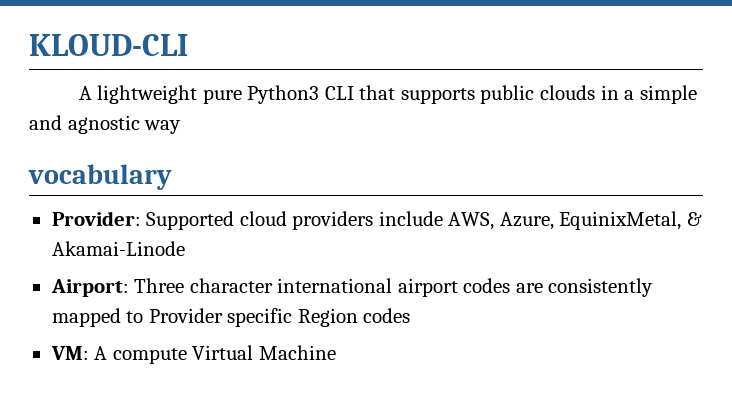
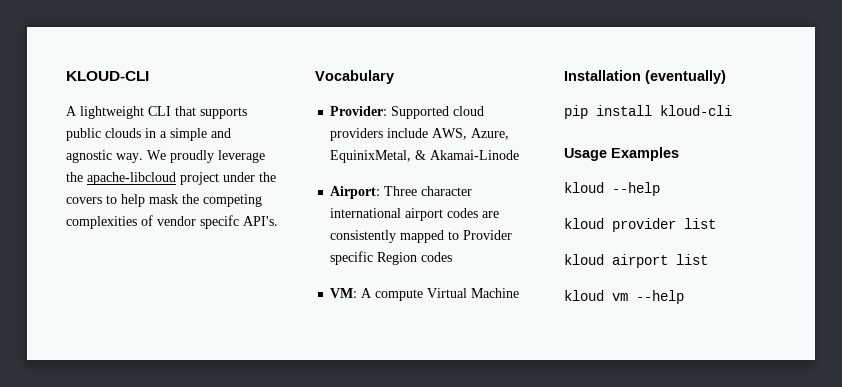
[202,85,320,104] pure Python3 -> (144, 112) none
[144,120,182,134] [28,164,172,190] way // vocabulary -> [116,150,265,163] [66,172,276,185] [66,194,262,207] [66,215,278,229] [315,70,394,84] way. We proudly leverage the apache-libcloud project under the covers to help mask the competing complexities of vendor specifc API's. // Vocabulary
(336, 352) none -> [564,70,726,84] [564,105,732,119] [564,147,679,161] [564,182,660,196] [564,218,716,232] [564,254,708,268] [564,290,684,304] // Installation (eventually) // pip install kloud-cli // Usage Examples // kloud --help // kloud provider list // kloud airport list // kloud vm --help

